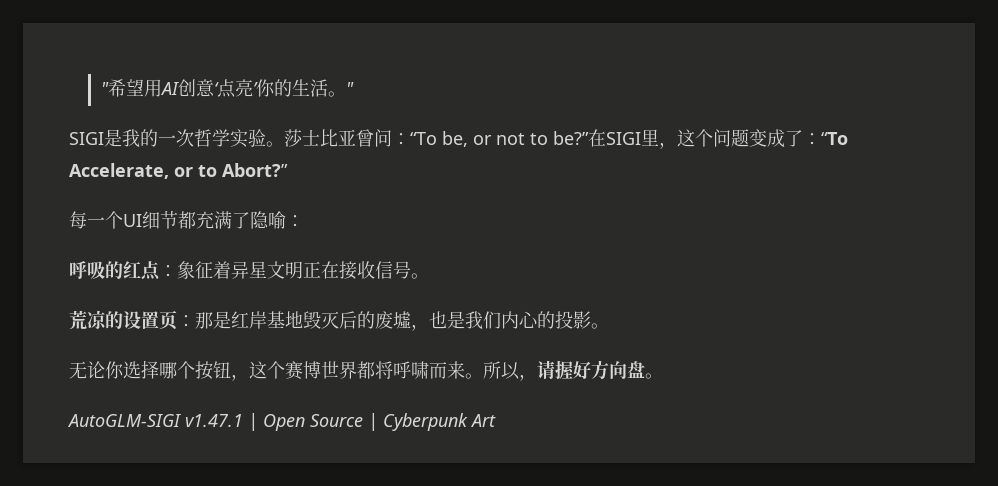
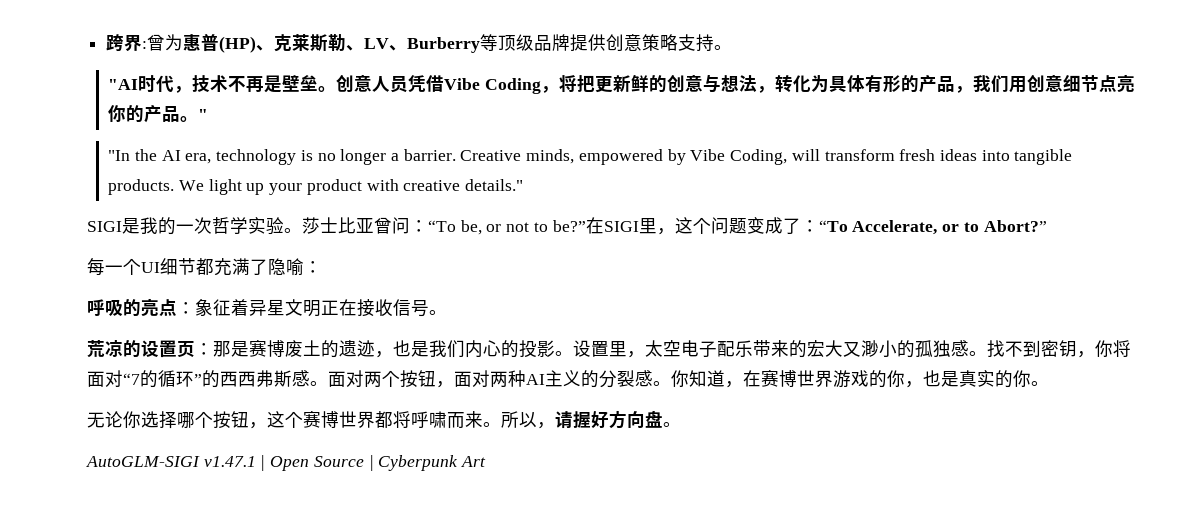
[100,79,354,98] "希望用AI创意‘点亮’你的生活。" -> [106,33,733,53] [108,74,1135,94] [108,105,209,123] [108,149,1073,165] [108,179,524,195] 跨界:曾为惠普(HP)、克莱斯勒、LV、Burberry等顶级品牌提供创意策略支持。 // "AI时代，技术不再是壁垒。创意人员凭借Vibe Coding，将把更新鲜的创意与想法，转化为具体有形的产品，我们用创意细节点亮你的产品。" // "In the AI era, technology is no longer a barrier. Creative minds, empowered by Vibe Coding, will transform fresh ideas into tangible products. We light up your product with creative details."
[123,261,141,279] 红 -> [141,298,159,316] 亮
[231,311,411,329] 红岸基地毁灭后的废墟 -> [249,339,375,358] 赛博废土的遗迹
(609, 326) none -> [573,340,1131,358] [87,369,1049,388] 设置里，太空电子配乐带来的宏大又渺小的孤独感。找不到密钥，你将面对“7的循环”的西西弗斯感。面对两个按钮，面对两种AI主义的分裂感。你知道，在赛博世界游戏的你，也是真实的你。

